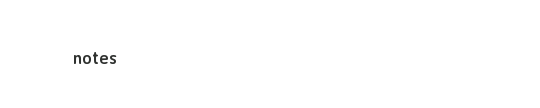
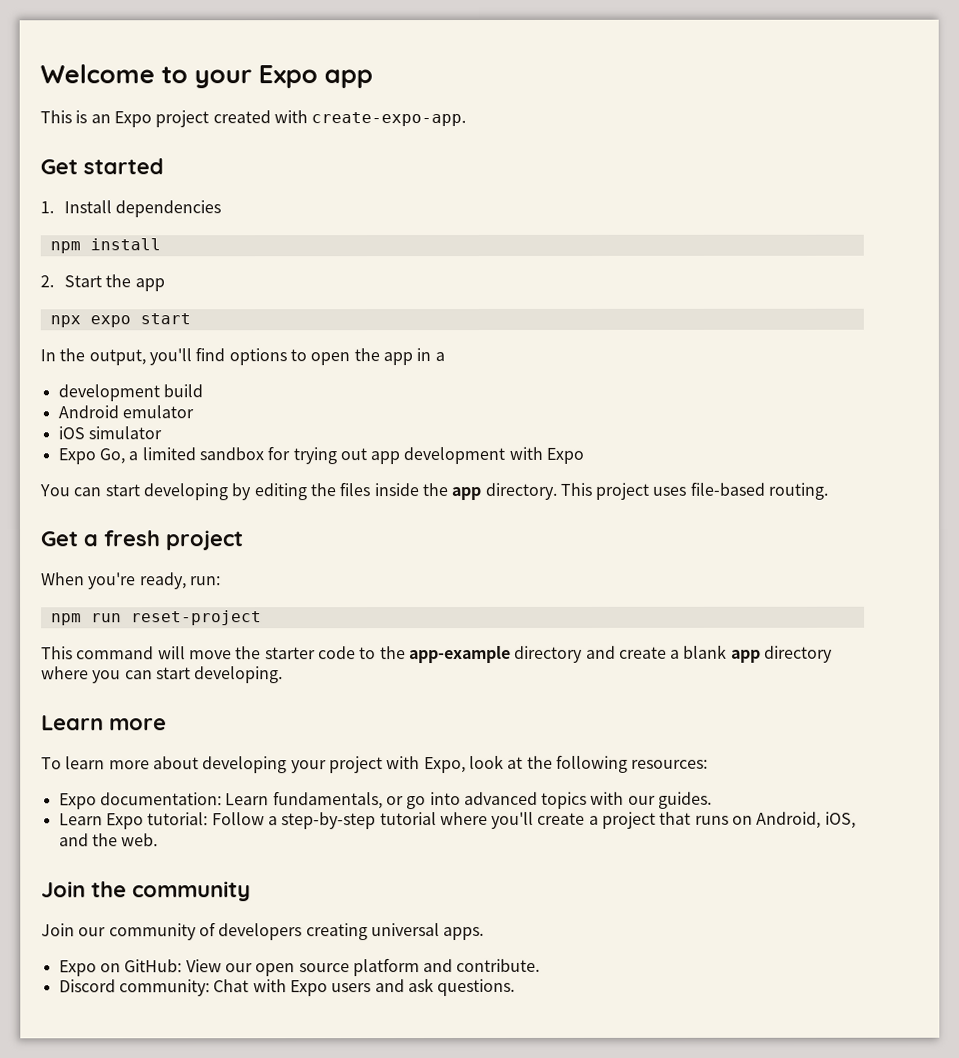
[73,52,117,64] notes -> [40,64,373,89] [40,110,467,128] [40,158,164,175] [40,200,222,218] [49,238,161,254] [40,274,165,292] [49,313,191,328] [40,347,445,366] [57,384,203,402] [57,405,194,419] [57,426,162,440] [57,446,585,465] [39,481,829,501] [41,530,244,551] [41,572,221,590] [50,610,262,626] [41,644,834,664] [41,666,284,684] [41,715,167,731] [41,754,709,774] [58,791,713,810] [58,811,856,830] [58,833,159,847] [41,881,251,902] [41,922,485,941] [58,958,541,977] [58,978,516,997] Welcome to your Expo app // This is an Expo project created with create-expo-app. // Get started // 1. Install dependencies // npm install // 2. Start the app // npx expo start // In the output, you'll find options to open the app in a // development build // Android emulator // iOS simulator // Expo Go, a limited sandbox for trying out app development with Expo // You can start developing by editing the files inside the app directory. This project uses file-based routing. // Get a fresh project // When you're ready, run: // npm run reset-project // This command will move the starter code to the app-example directory and create a blank app directory where you can start developing. // Learn more // To learn more about developing your project with Expo, look at the following resources: // Expo documentation: Learn fundamentals, or go into advanced topics with our guides. // Learn Expo tutorial: Follow a step-by-step tutorial where you'll create a project that runs on Android, iOS, and the web. // Join the community // Join our community of developers creating universal apps. // Expo on GitHub: View our open source platform and contribute. // Discord community: Chat with Expo users and ask questions.

